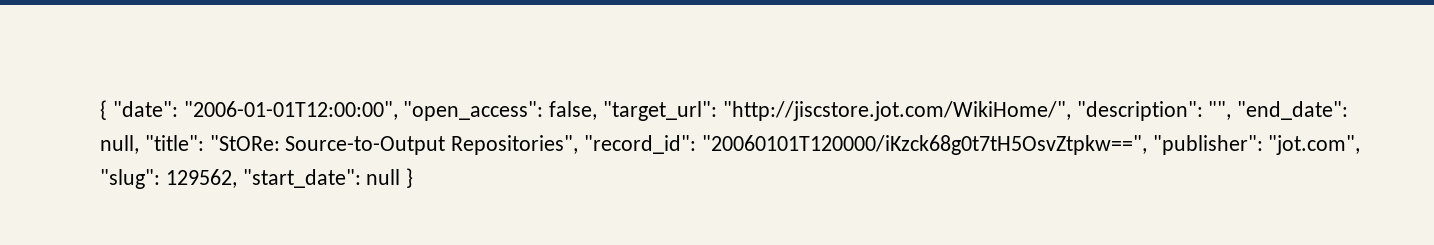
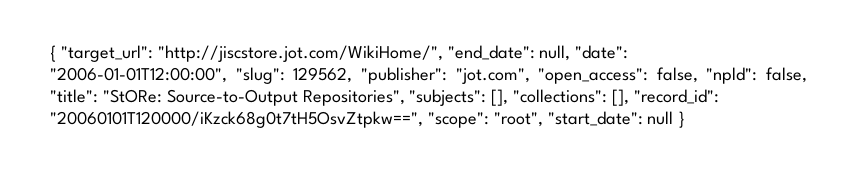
[112,101,1349,121] [100,135,1361,155] [100,169,237,189] "date": "2006-01-01T12:00:00", "open_access": false, "target_url": "http://jiscstore.jot.com/WikiHome/", "description": "", "end_date": null, "title": "StORe: Source-to-Output Repositories", "record_id": "20060101T120000/iKzck68g0t7tH5OsvZtpkw==", "publisher": "jot.com", "slug": 129562, -> [60,45,629,62] [50,67,807,84] [50,89,719,106] [50,111,543,128] "target_url": "http://jiscstore.jot.com/WikiHome/", "end_date": null, "date": "2006-01-01T12:00:00", "slug": 129562, "publisher": "jot.com", "open_access": false, "npld": false, "title": "StORe: Source-to-Output Repositories", "subjects": [], "collections": [], "record_id": "20060101T120000/iKzck68g0t7tH5OsvZtpkw==", "scope": "root",

